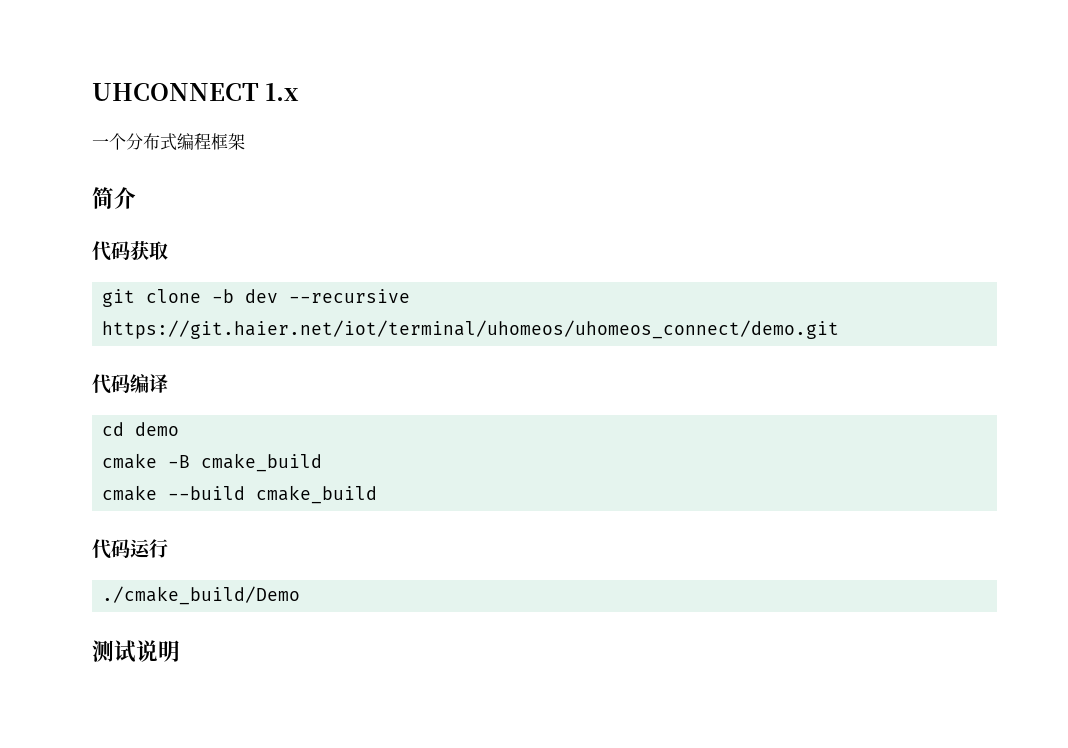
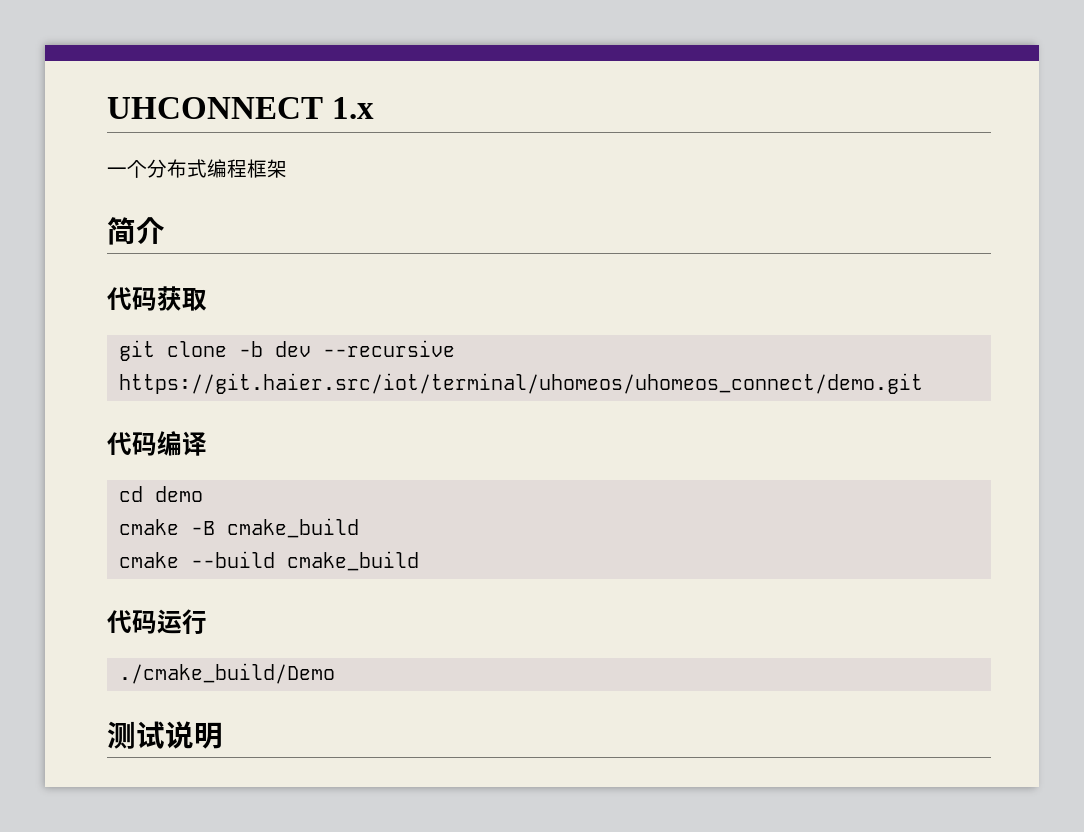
[102,320,840,339] https://git.haier.net/iot/terminal/uhomeos/uhomeos_connect/demo.git -> [118,373,923,394] https://git.haier.src/iot/terminal/uhomeos/uhomeos_connect/demo.git

